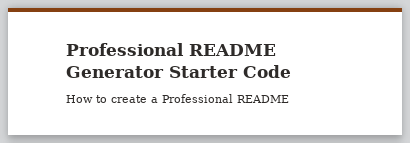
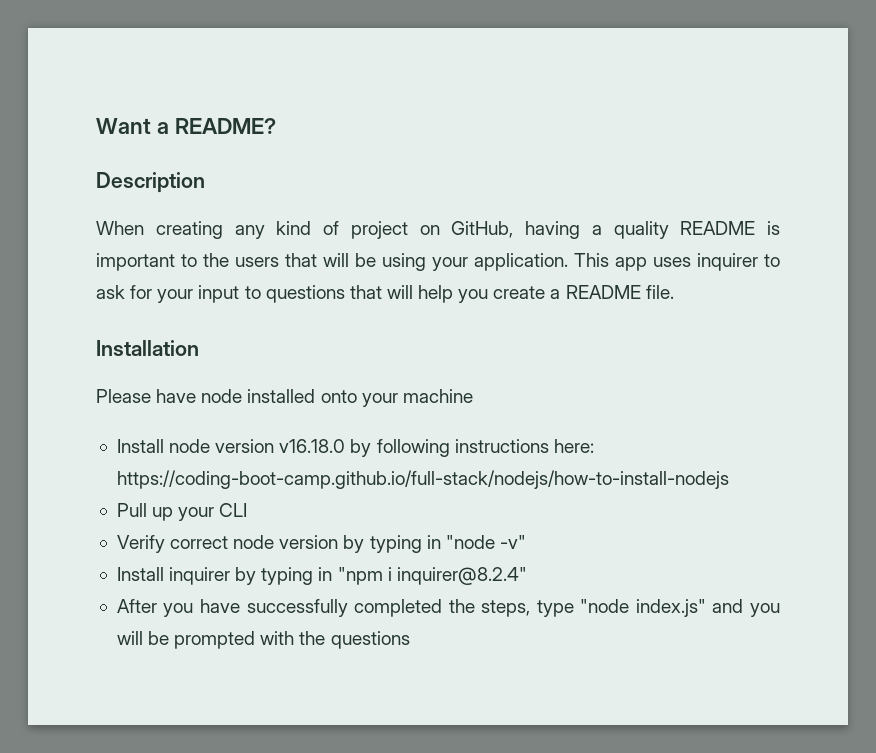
[66,43,276,56] [66,65,291,78] [66,94,289,103] Professional README Generator Starter Code // How to create a Professional README -> [96,118,276,134] [96,172,205,193] [96,221,780,239] [96,253,780,271] [96,285,674,303] [96,340,199,356] [96,389,473,407] [116,439,594,457] [116,470,729,489] [116,503,248,521] [116,535,526,553] [116,567,527,585] [116,599,780,617] [116,631,410,649] Want a README? // Description // When creating any kind of project on GitHub, having a quality README is important to the users that will be using your application. This app uses inquirer to ask for your input to questions that will help you create a README file. // Installation // Please have node installed onto your machine // Install node version v16.18.0 by following instructions here: https://coding-boot-camp.github.io/full-stack/nodejs/how-to-install-nodejs // Pull up your CLI // Verify correct node version by typing in "node -v" // Install inquirer by typing in "npm i inquirer@8.2.4" // After you have successfully completed the steps, type "node index.js" and you will be prompted with the questions

